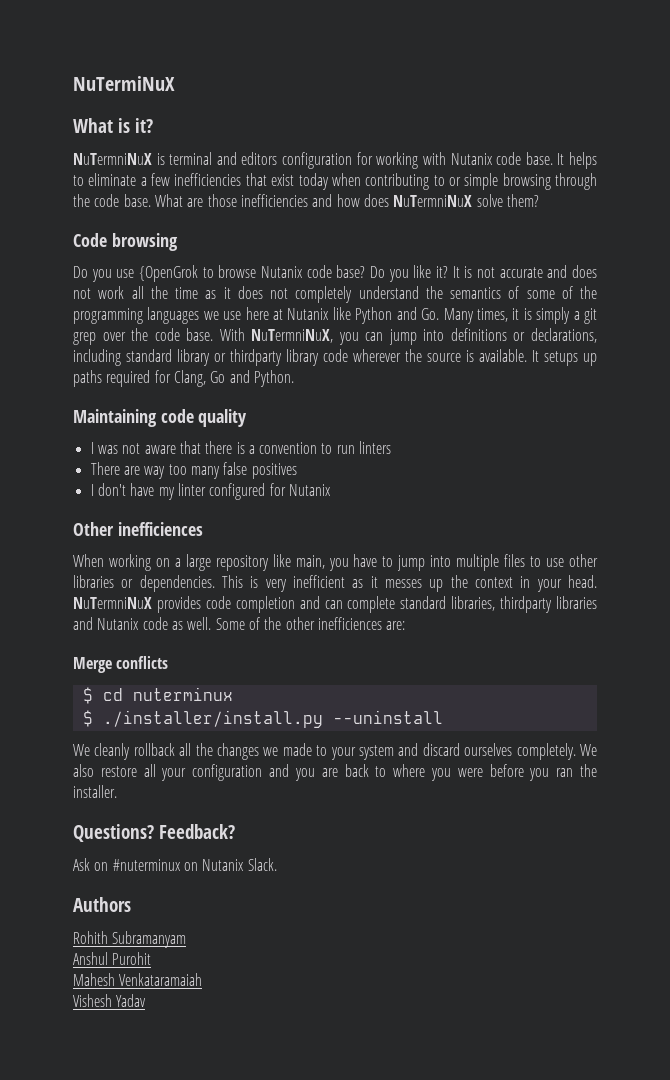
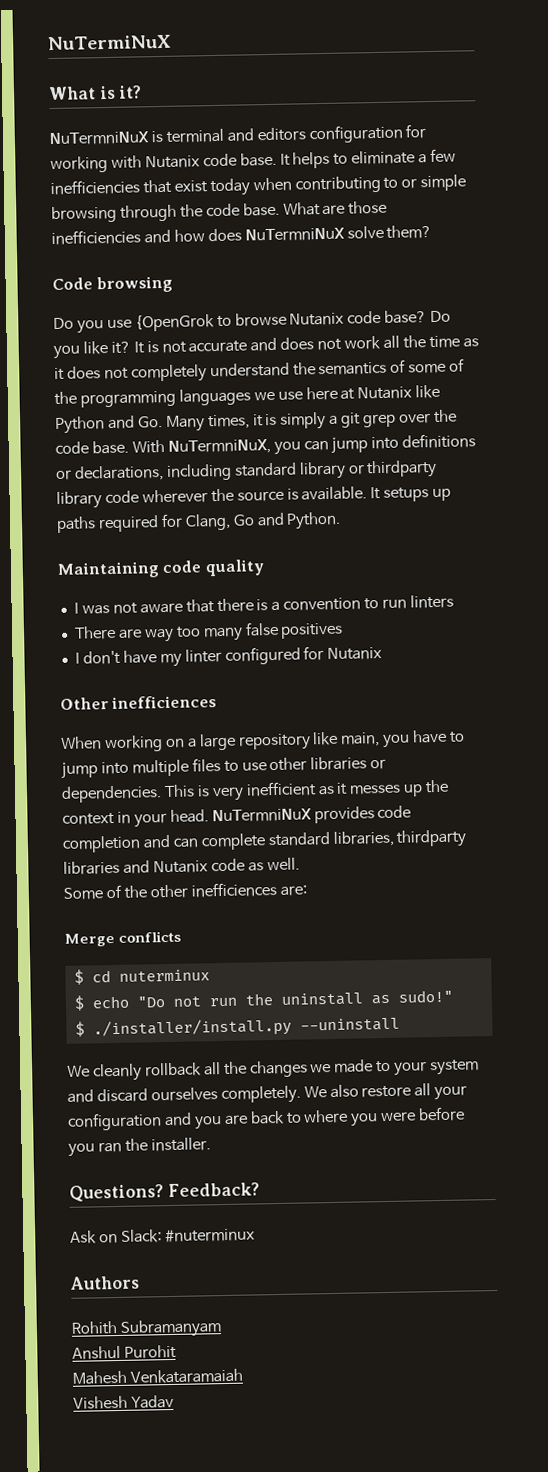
(212, 623) none -> (300, 864) //
(233, 694) none -> [73,989,453,1011] // $ echo "Do not run the uninstall as sudo!"
(109, 866) none -> [120,1229,162,1243] Slack:
[183,858,277,871] on Nutanix Slack. -> (255, 1235) none

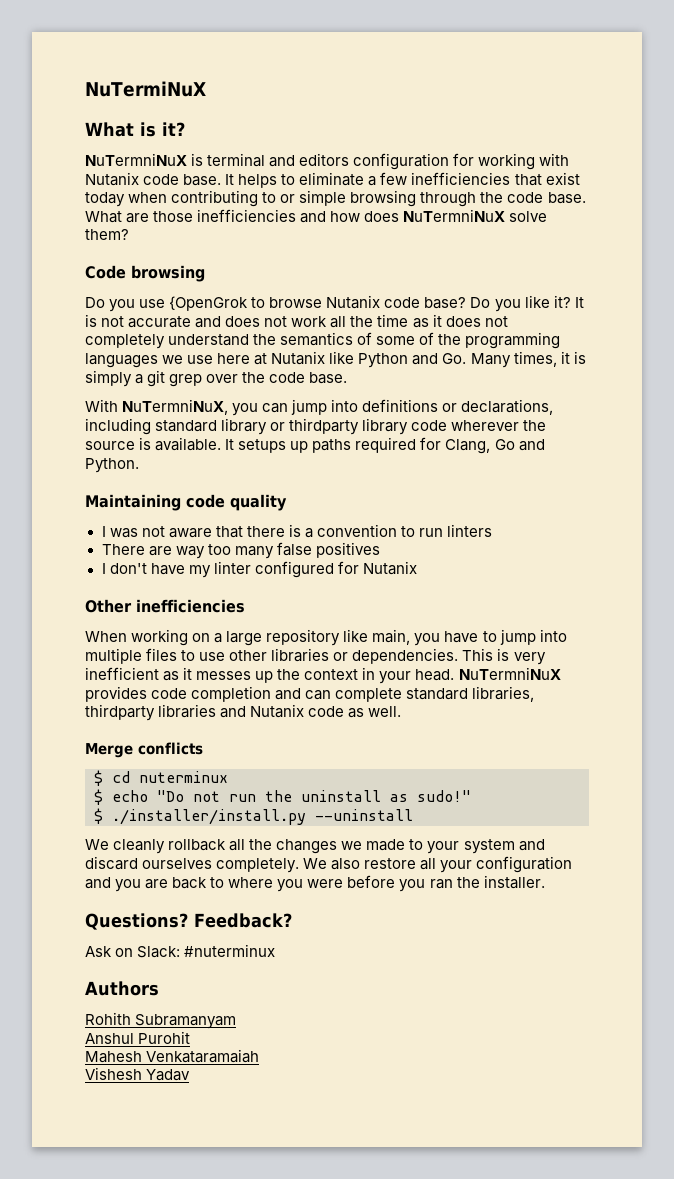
(129, 447) none -> (348, 378) //
[111,695,218,710] inefficiences -> [136,599,245,613] inefficiencies
[63,881,307,900] // Some of the other inefficiences are: -> (402, 711) none

